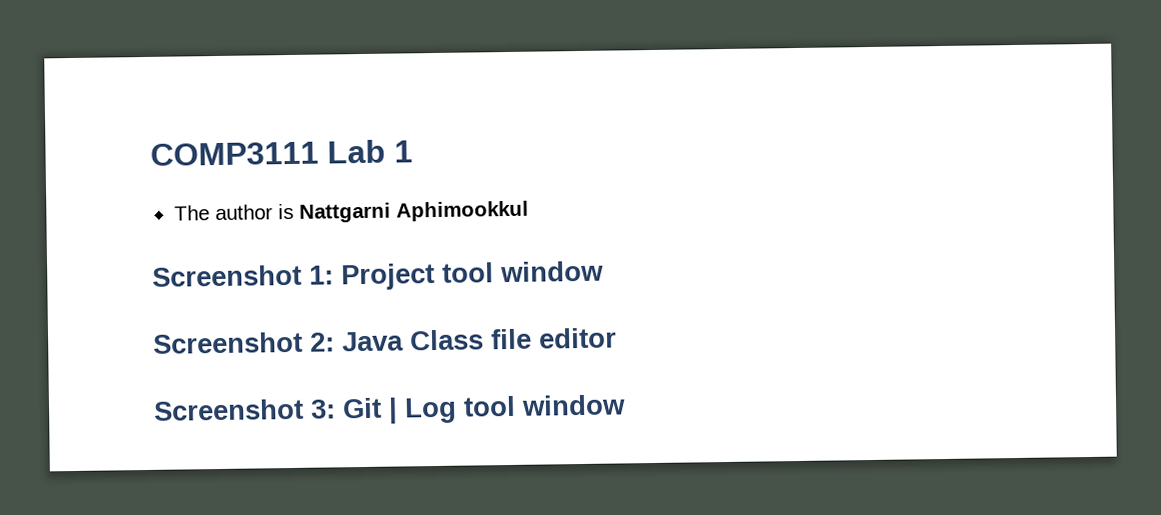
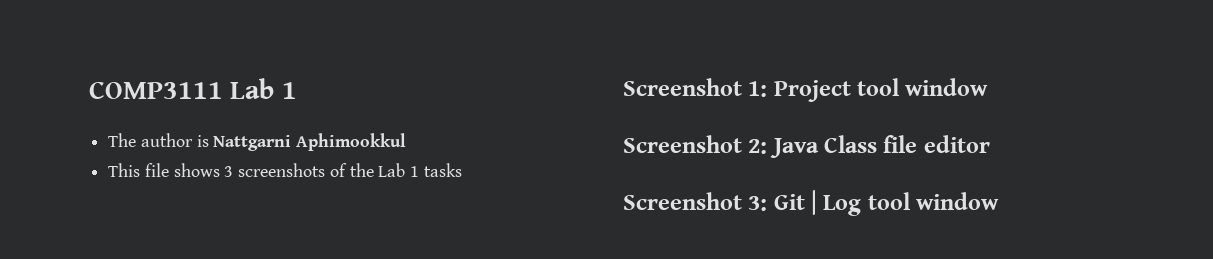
(529, 211) none -> [108,163,462,177] // This file shows 3 screenshots of the Lab 1 tasks

